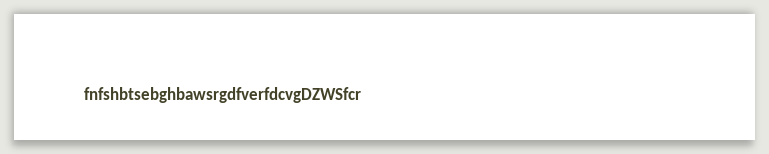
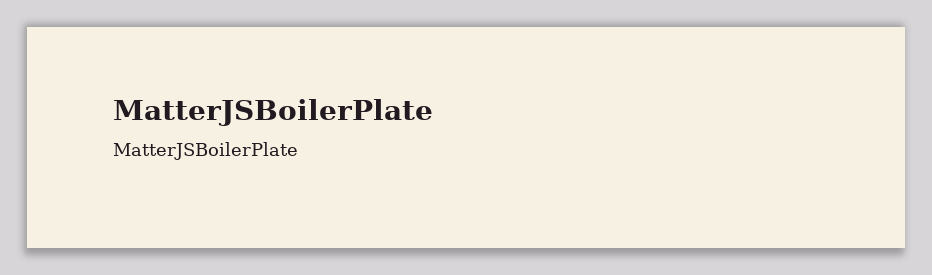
[84,87,361,103] fnfshbtsebghbawsrgdfverfdcvgDZWSfcr -> [113,99,433,126] [113,142,298,160] MatterJSBoilerPlate // MatterJSBoilerPlate

